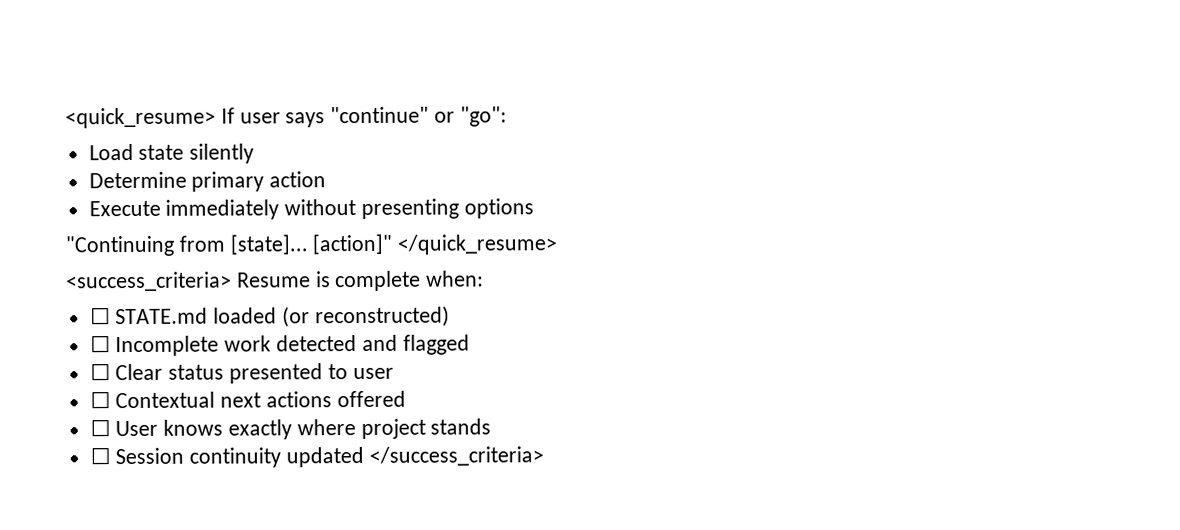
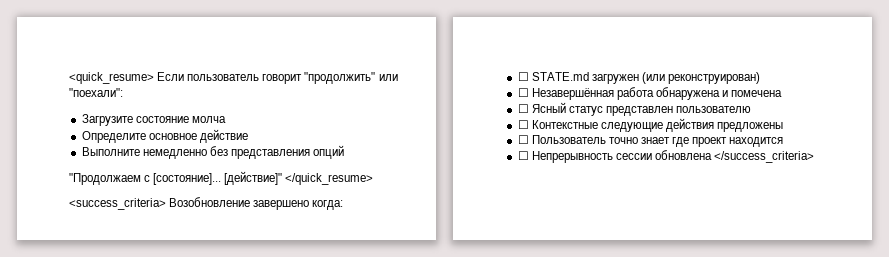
[220,106,507,128] [88,143,255,164] [88,171,327,192] [88,198,534,220] [65,233,558,257] [66,270,485,292] [89,305,450,328] [89,334,470,357] [89,363,394,384] [89,390,406,409] [89,418,492,440] [89,446,365,468] If user says "continue" or "go": // Load state silently // Determine primary action // Execute immediately without presenting options // "Continuing from [state]... [action]" </quick_resume> // <success_criteria> Resume is complete when: // ☐ STATE.md loaded (or reconstructed) // ☐ Incomplete work detected and flagged // ☐ Clear status presented to user // ☐ Contextual next actions offered // ☐ User knows exactly where project stands // ☐ Session continuity updated -> [157,72,398,84] [69,88,123,97] [81,114,226,126] [81,129,248,143] [81,145,345,159] [69,171,374,185] [69,197,344,210] [517,72,761,84] [517,87,783,100] [517,102,752,116] [517,118,784,132] [517,135,784,147] [517,150,712,163] Если пользователь говорит "продолжить" или "поехали": // Загрузите состояние молча // Определите основное действие // Выполните немедленно без представления опций // "Продолжаем с [состояние]... [действие]" </quick_resume> // <success_criteria> Возобновление завершено когда: // ☐ STATE.md загружен (или реконструирован) // ☐ Незавершённая работа обнаружена и помечена // ☐ Ясный статус представлен пользователю // ☐ Контекстные следующие действия предложены // ☐ Пользователь точно знает где проект находится // ☐ Непрерывность сессии обновлена

